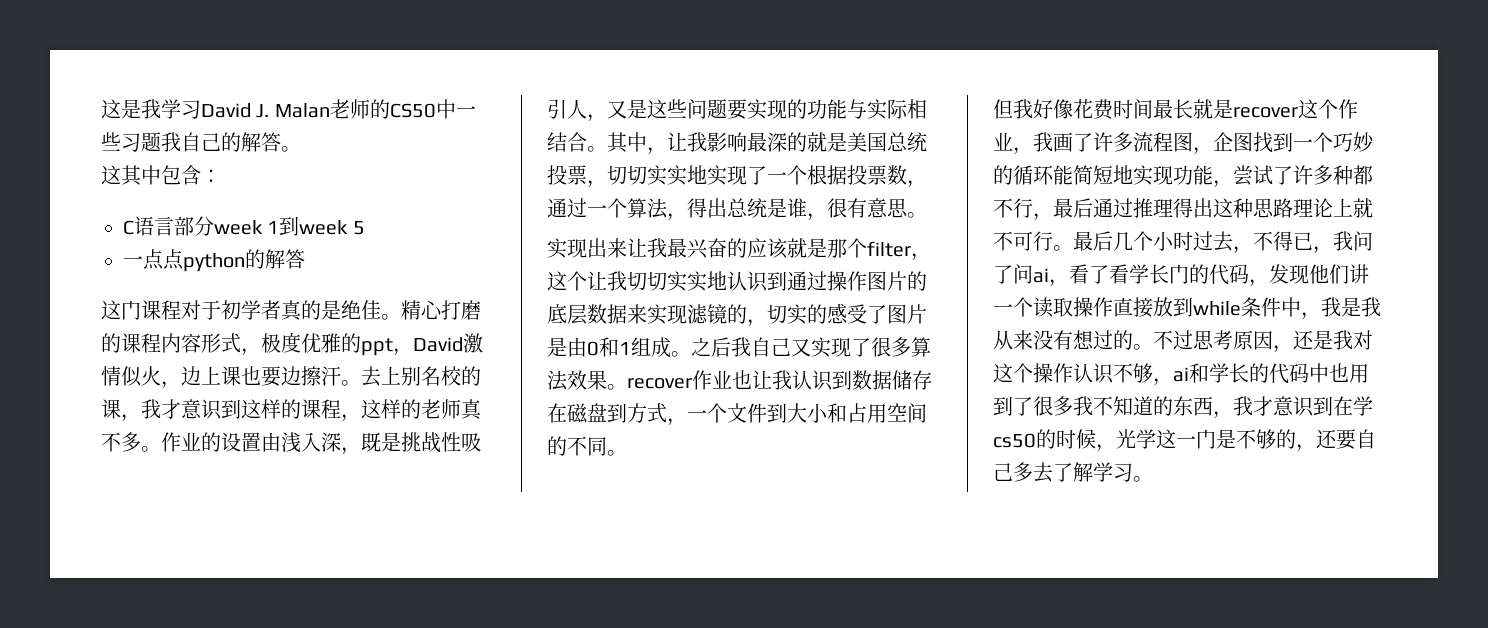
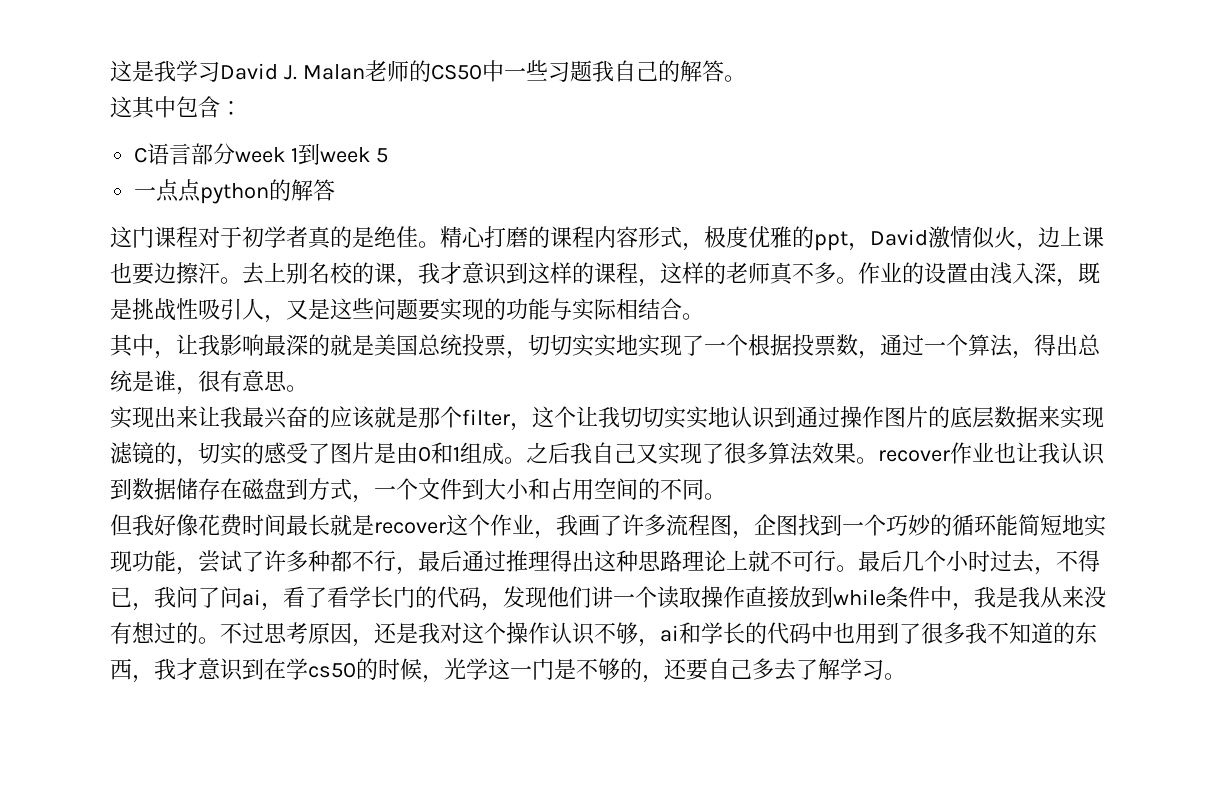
(607, 149) none -> (704, 316) //

